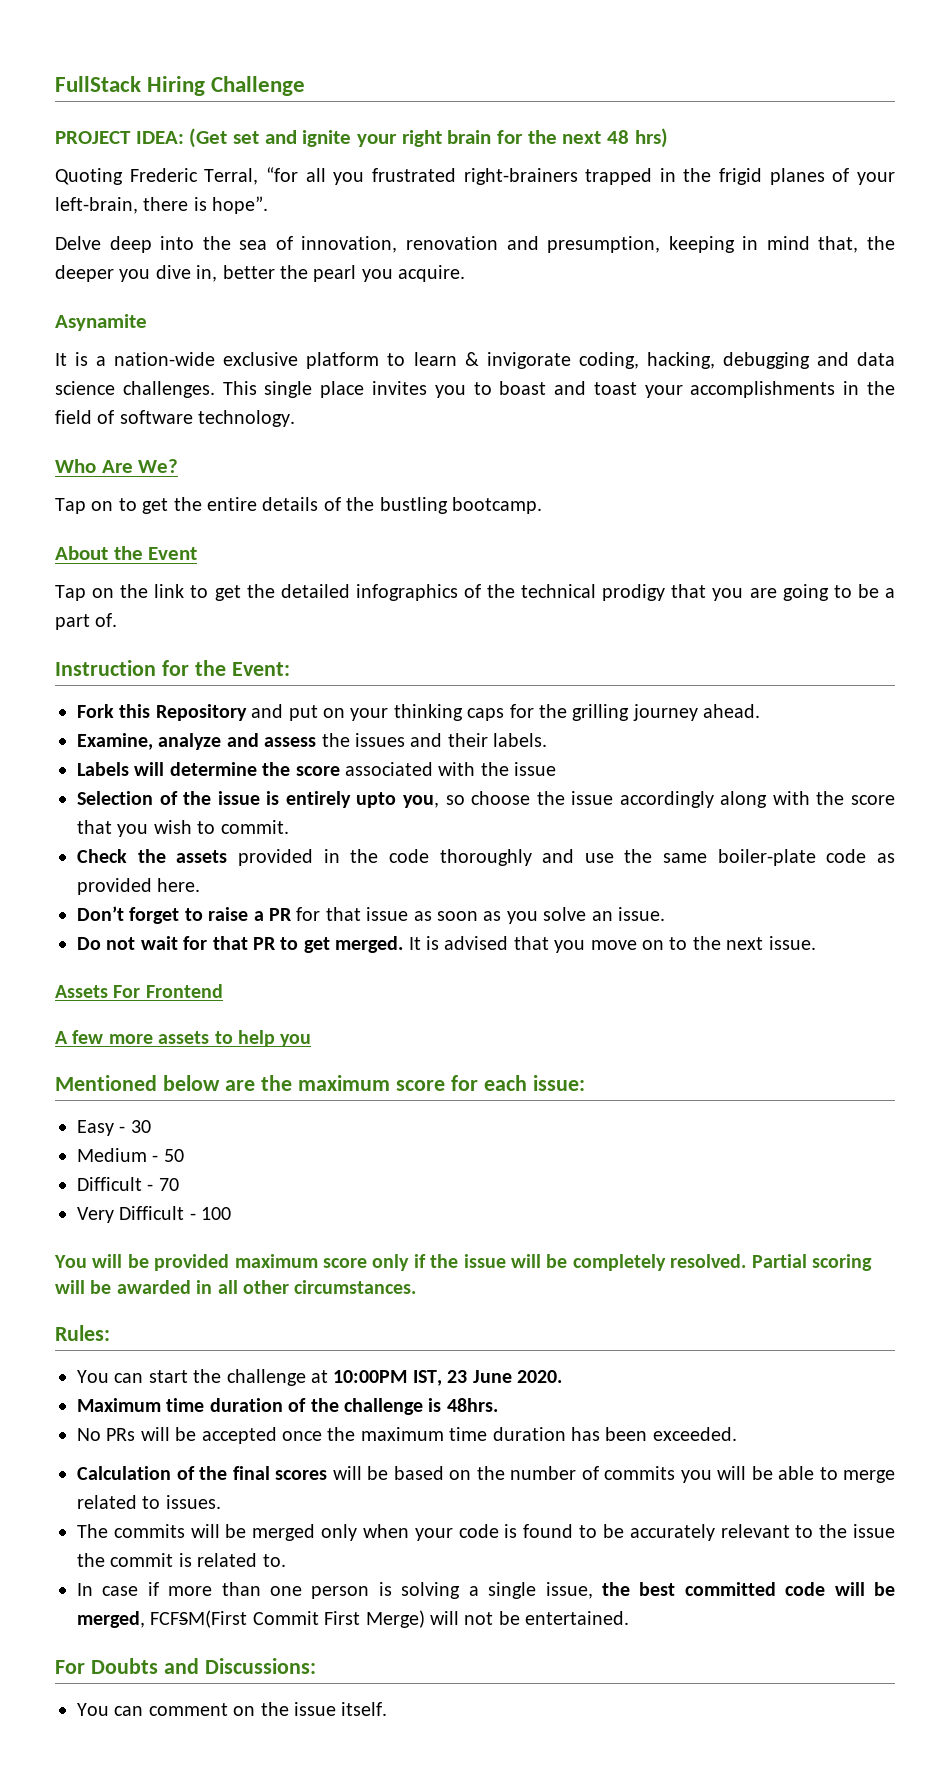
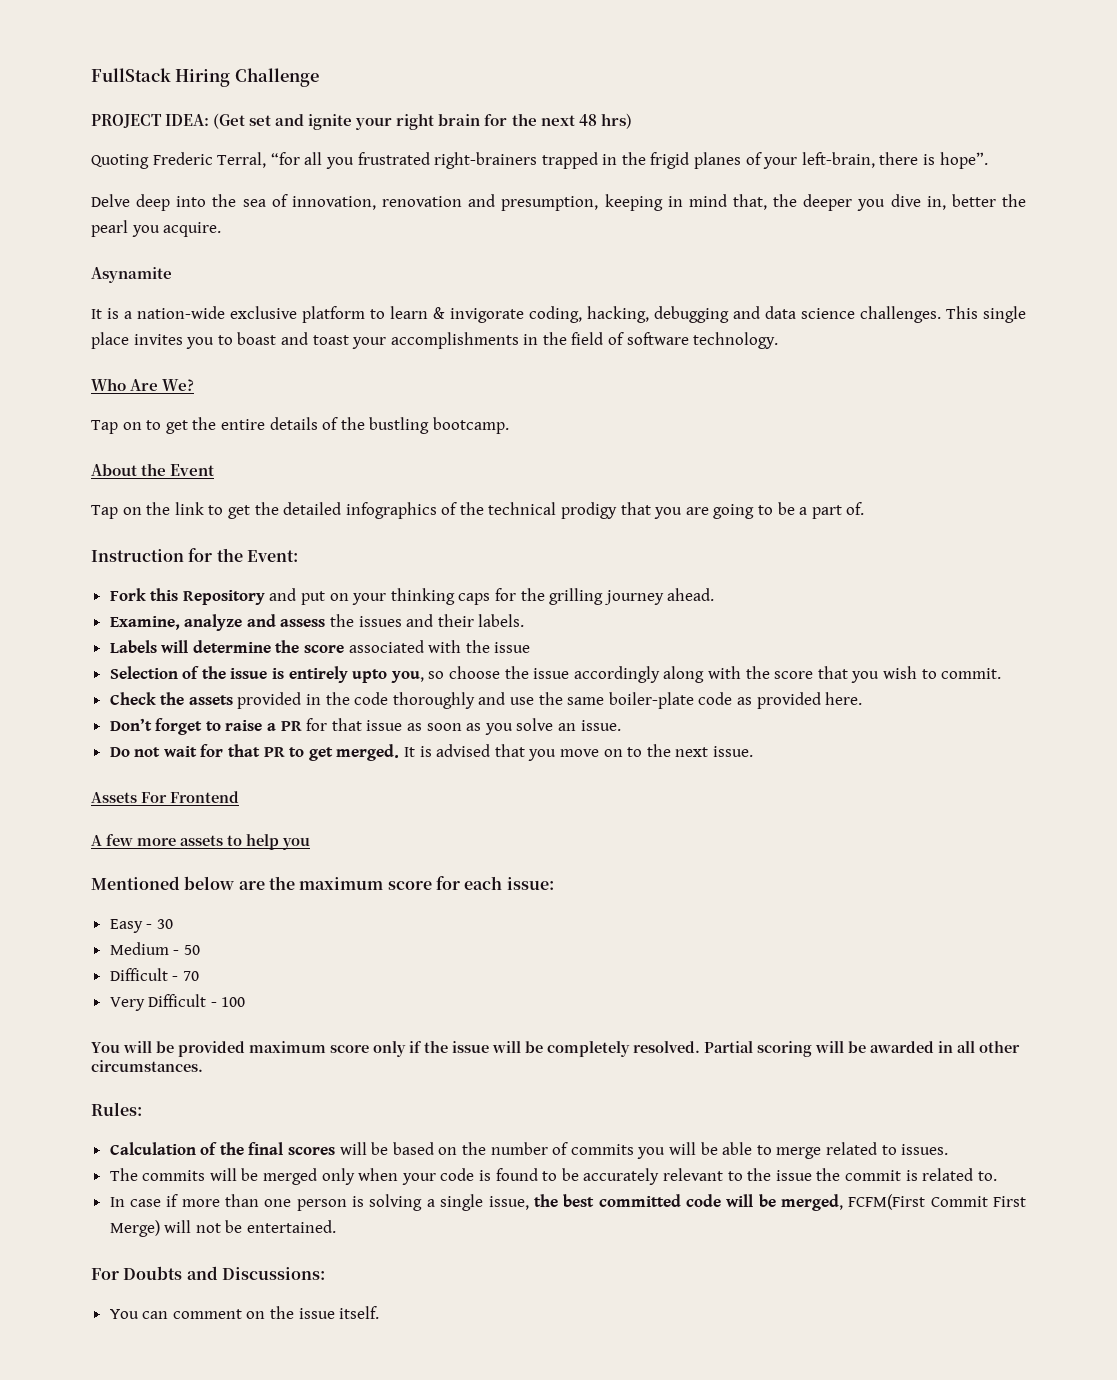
[77,1369,562,1386] [77,1398,498,1415] [77,1427,737,1444] // You can start the challenge at 10:00PM IST, 23 June 2020. // Maximum time duration of the challenge is 48hrs. // No PRs will be accepted once the maximum time duration has been exceeded. -> (142, 1109) none
[150,1610,248,1628] FCFSM(First -> [848,1194,926,1210] FCFM(First

